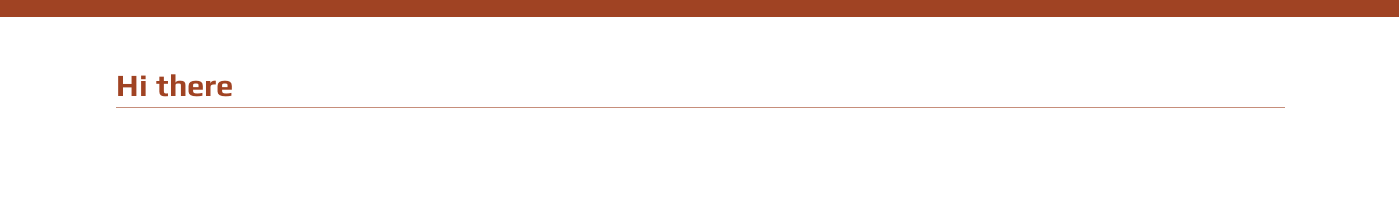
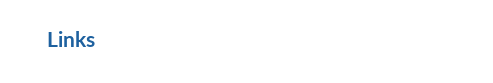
[116,74,234,97] Hi there -> [47,31,95,47] Links

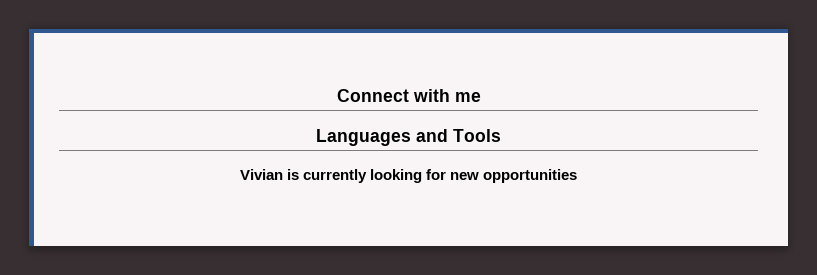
[47,31,95,47] Links -> [336,89,481,102] [316,129,501,146] [239,169,578,183] Connect with me // Languages and Tools // Vivian is currently looking for new opportunities

